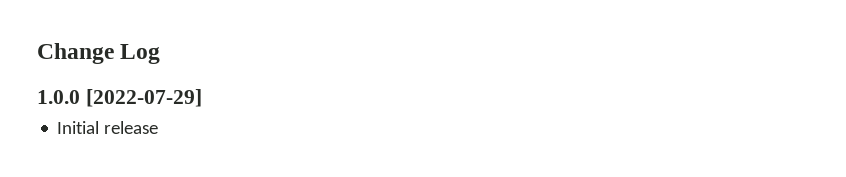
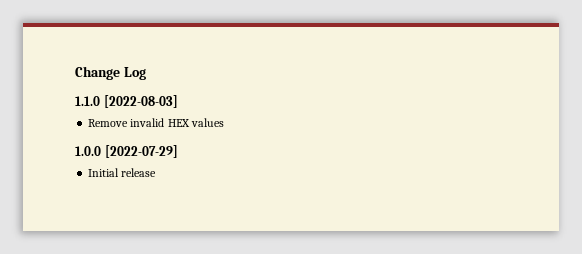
(161, 54) none -> [75,95,178,108] [88,118,224,127] // 1.1.0 [2022-08-03] // Remove invalid HEX values

